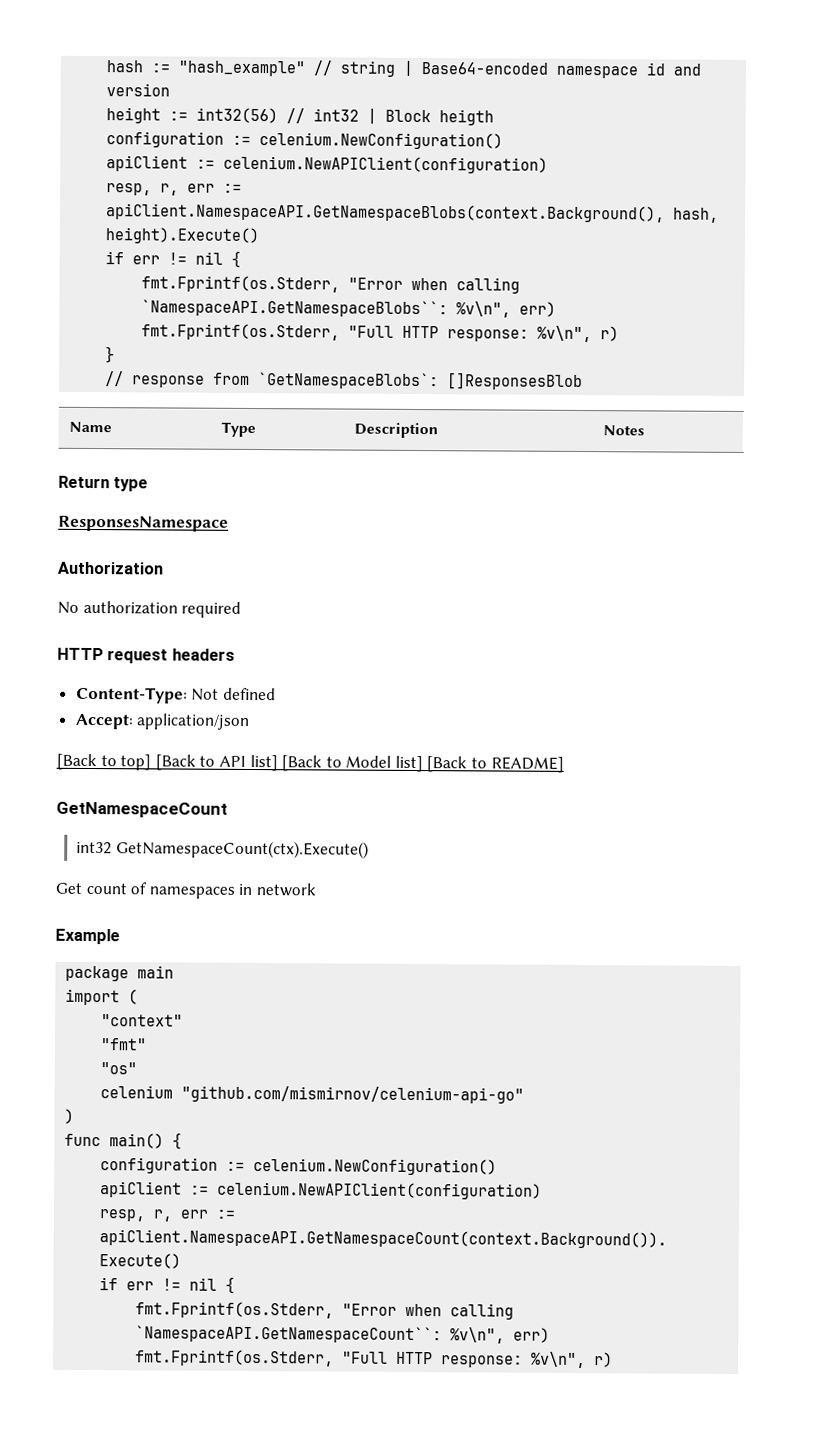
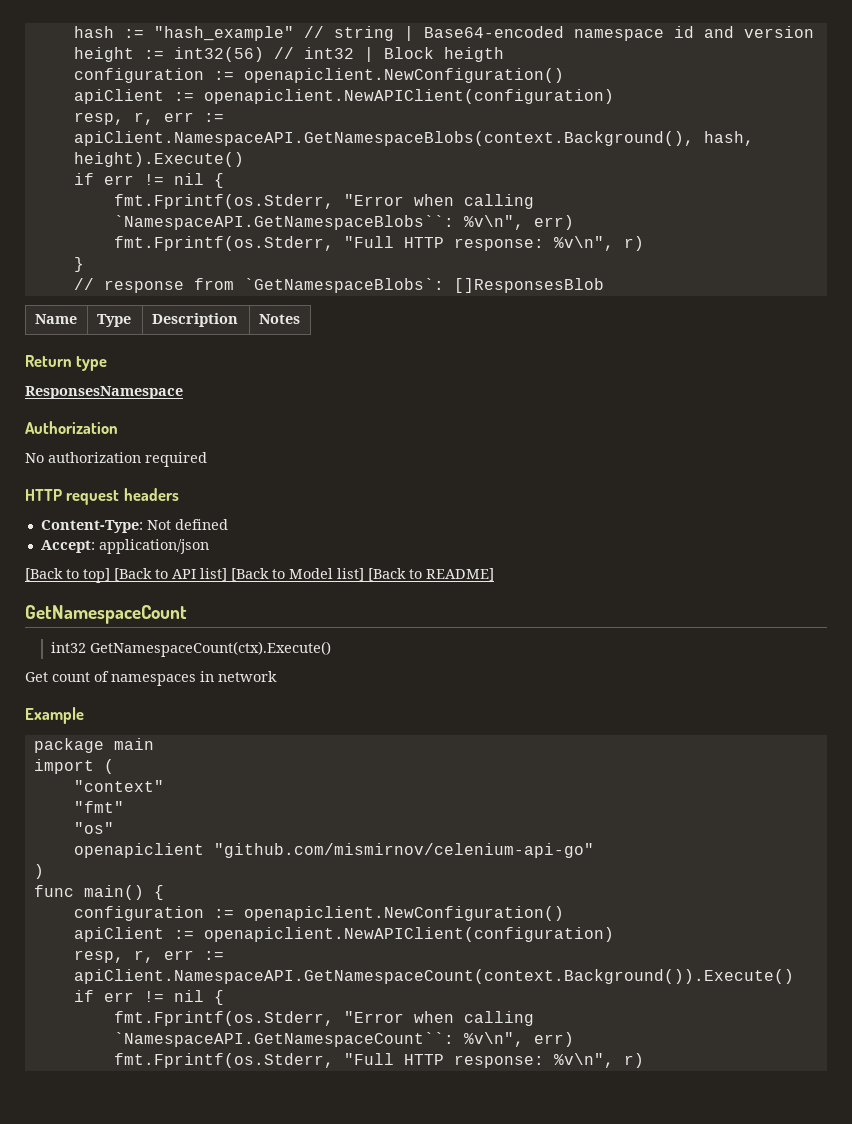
[259,132,504,150] [106,155,549,174] celenium.NewConfiguration() // apiClient := celenium.NewAPIClient(configuration) -> [243,68,564,83] [73,89,614,104] openapiclient.NewConfiguration() // apiClient := openapiclient.NewAPIClient(configuration)
[100,1085,174,1099] celenium -> [73,843,204,858] openapiclient
[253,1158,498,1176] [100,1181,543,1200] celenium.NewConfiguration() // apiClient := celenium.NewAPIClient(configuration) -> [243,906,564,921] [73,927,614,942] openapiclient.NewConfiguration() // apiClient := openapiclient.NewAPIClient(configuration)

